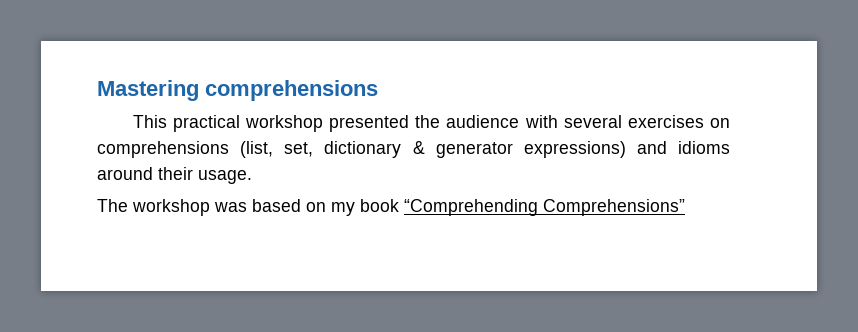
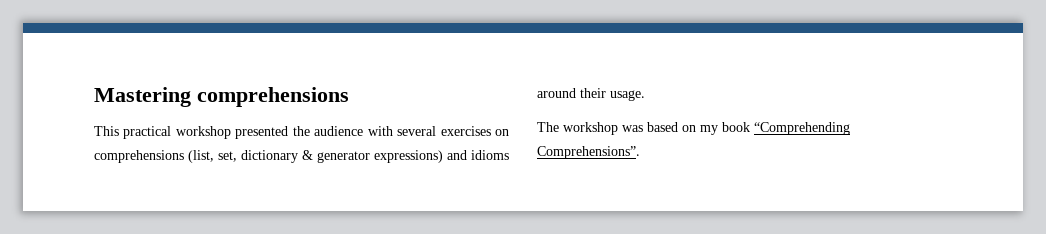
[543,199,685,216] Comprehensions” -> [537,146,640,159] Comprehensions”.

